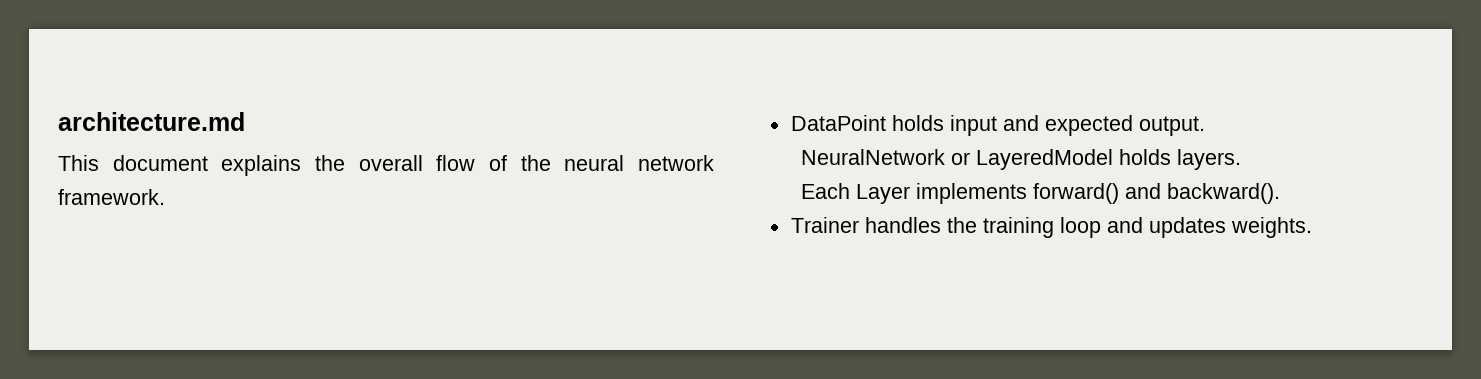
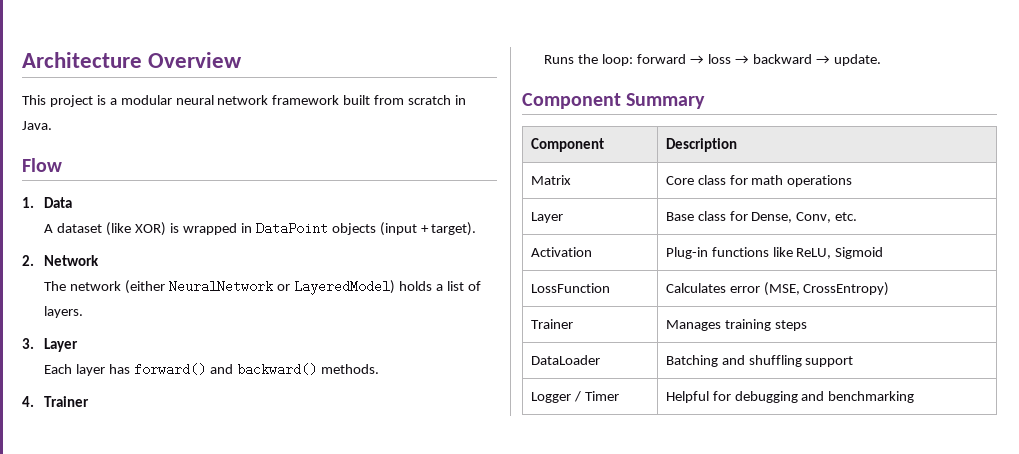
[58,112,245,131] architecture.md -> [22,52,243,68] Architecture Overview
[112,155,715,176] [58,189,165,205] [790,115,1205,136] [800,149,1171,170] document explains the overall flow of the neural network framework. // DataPoint holds input and expected output. // NeuralNetwork or LayeredModel holds -> [49,95,467,107] [22,121,52,130] [22,158,62,172] [22,197,73,208] [44,222,477,236] [22,255,100,266] [44,280,481,295] project is a modular neural network framework built from scratch in Java. // Flow // 1. Data // A dataset (like XOR) is wrapped in DataPoint objects (input + target). // 2. Network // The network (either NeuralNetwork or LayeredModel) holds a list of
(1241, 159) none -> [22,338,79,352] // 3. Layer
[855,183,1280,204] [790,217,1312,238] Layer implements forward() and backward(). // Trainer handles the training loop and updates weights. -> [76,363,379,376] [22,396,90,407] [544,54,881,66] [522,93,706,109] [530,138,604,152] [665,138,737,152] [530,175,571,185] [665,175,853,187] [530,212,563,223] [665,211,858,223] [530,247,592,257] [665,247,884,259] [530,283,610,293] [665,282,890,296] [530,319,573,329] [665,319,807,331] [530,355,600,365] [665,355,854,367] [530,391,619,403] [665,391,915,403] layer has forward() and backward() methods. // 4. Trainer // Runs the loop: forward → loss → backward → update. // Component Summary // Component | Description // Matrix | Core class for math operations // Layer | Base class for Dense, Conv, etc. // Activation | Plug-in functions like ReLU, Sigmoid // LossFunction | Calculates error (MSE, CrossEntropy) // Trainer | Manages training steps // DataLoader | Batching and shuffling support // Logger / Timer | Helpful for debugging and benchmarking

